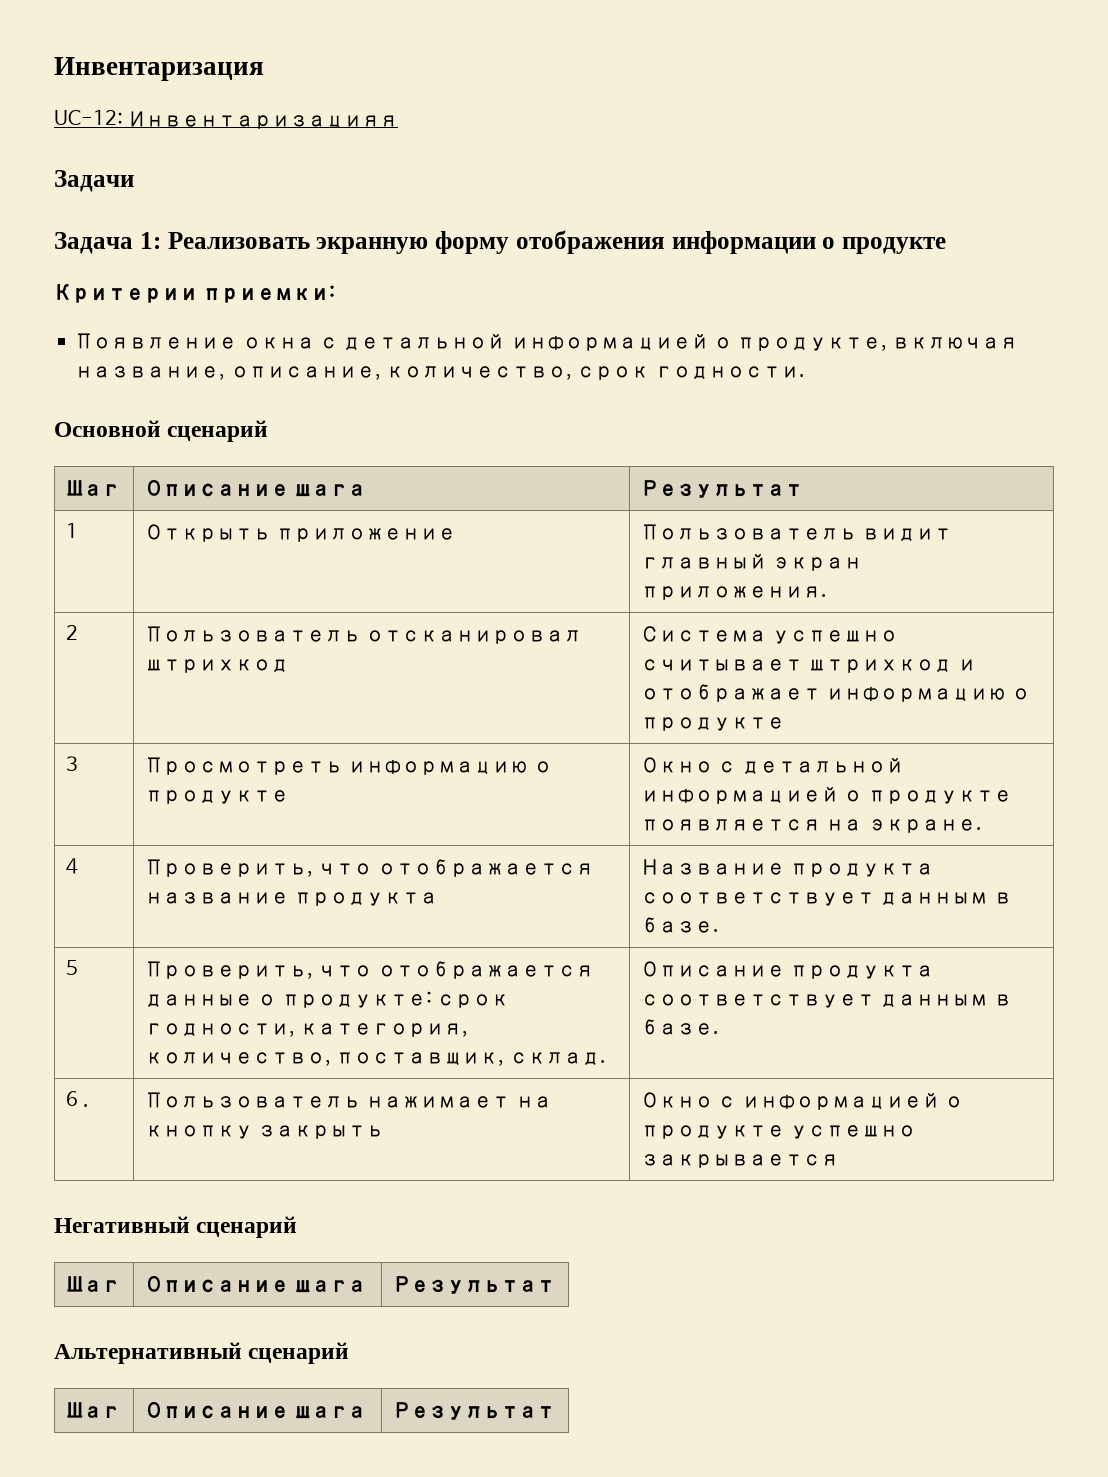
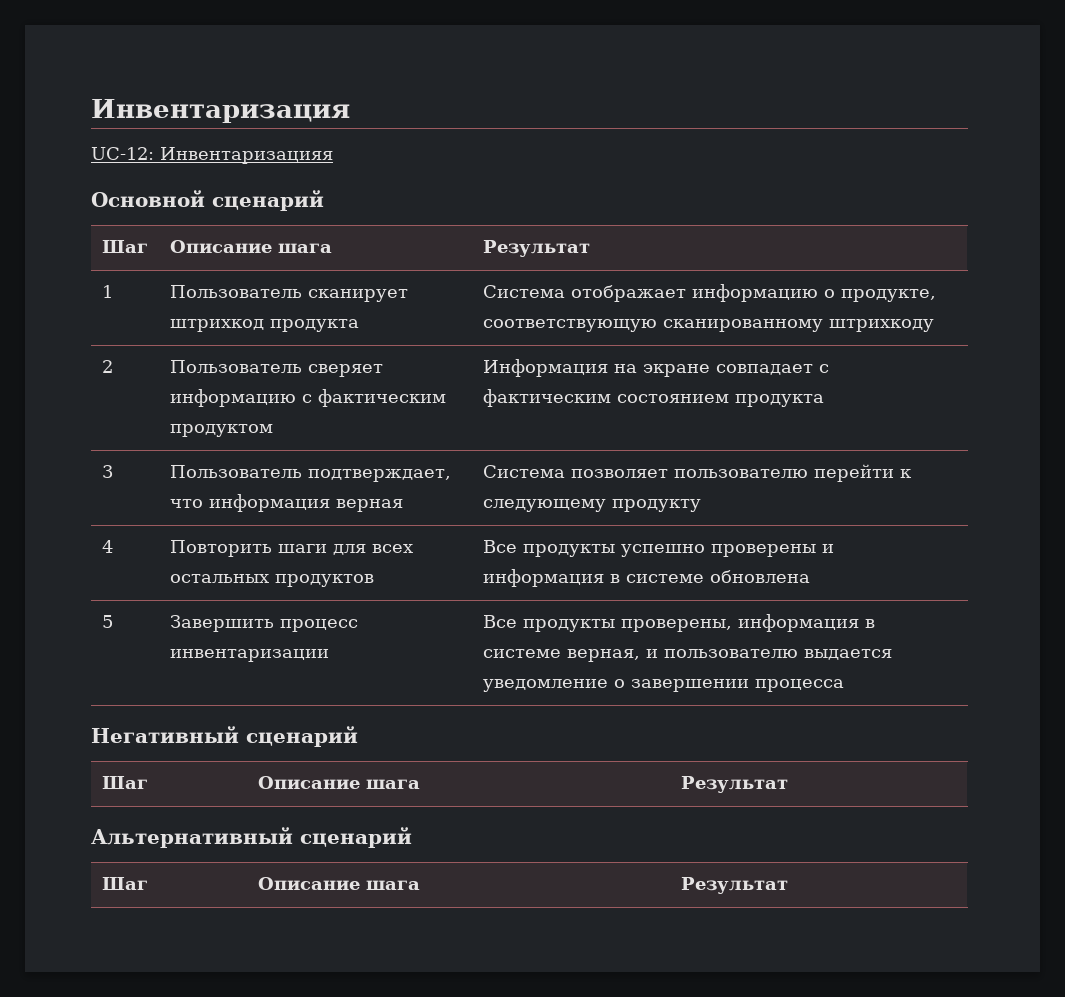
[54,170,134,192] [54,230,946,254] [54,284,336,303] [75,333,1019,351] [75,366,805,380] // Задачи // Задача 1: Реализовать экранную форму отображения информации о продукте // Критерии приемки: // Появление окна с детальной информацией о продукте, включая название, описание, количество, срок годности. -> (333, 155) none
[145,524,457,542] [641,524,953,542] [641,554,863,571] [641,586,828,600] [66,625,79,640] [145,626,583,644] [145,659,290,673] [641,626,899,644] [641,659,976,673] [641,684,1030,702] [641,717,786,731] [66,756,79,771] [145,757,552,775] [145,790,290,804] [641,757,904,775] [641,787,1012,804] [641,819,982,833] [66,858,79,874] [145,859,594,877] [145,892,439,906] [641,859,935,877] [641,892,1012,906] [641,917,720,933] [66,960,79,975] [145,961,594,979] [145,991,509,1008] [145,1023,469,1037] [145,1052,606,1066] [641,961,935,979] [641,994,1012,1008] [641,1019,720,1035] [66,1091,90,1107] [145,1092,552,1108] [145,1125,385,1139] [641,1092,963,1110] [641,1125,917,1139] [641,1154,840,1168] Открыть приложение | Пользователь видит главный экран приложения. // 2 | Пользователь отсканировал штрихкод | Система успешно считывает штрихкод и отображает информацию о продукте // 3 | Просмотреть информацию о продукте | Окно с детальной информацией о продукте появляется на экране. // 4 | Проверить, что отображается название продукта | Название продукта соответствует данным в базе. // 5 | Проверить, что отображается данные о продукте: срок годности, категория, количество, поставщик, склад. | Описание продукта соответствует данным в базе. // 6 . | Пользователь нажимает на кнопку закрыть | Окно с информацией о продукте успешно закрывается -> [169,285,408,302] [169,319,359,332] [482,284,936,302] [482,319,934,332] [101,360,113,373] [169,360,383,377] [169,389,446,407] [169,424,273,437] [482,359,829,377] [482,389,824,407] [101,465,113,478] [169,465,451,482] [169,494,403,512] [482,464,912,482] [482,499,701,512] [101,540,113,553] [169,540,413,557] [169,574,374,587] [482,540,834,557] [482,569,810,587] [101,615,113,628] [169,615,358,632] [169,649,329,662] [482,614,875,632] [482,649,892,662] [482,679,844,692] Пользователь сканирует штрихкод продукта | Система отображает информацию о продукте, соответствующую сканированному штрихкоду // 2 | Пользователь сверяет информацию с фактическим продуктом | Информация на экране совпадает с фактическим состоянием продукта // 3 | Пользователь подтверждает, что информация верная | Система позволяет пользователю перейти к следующему продукту // 4 | Повторить шаги для всех остальных продуктов | Все продукты успешно проверены и информация в системе обновлена // 5 | Завершить процесс инвентаризации | Все продукты проверены, информация в системе верная, и пользователю выдается уведомление о завершении процесса

